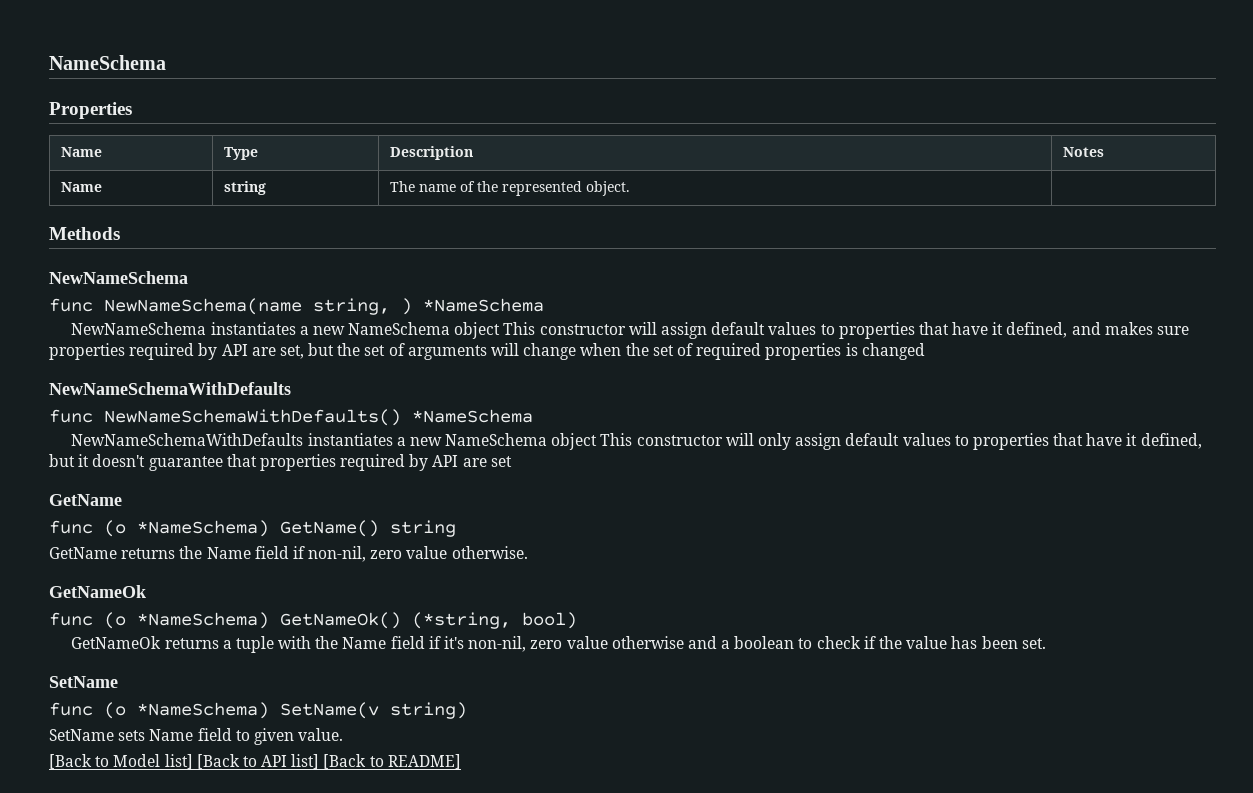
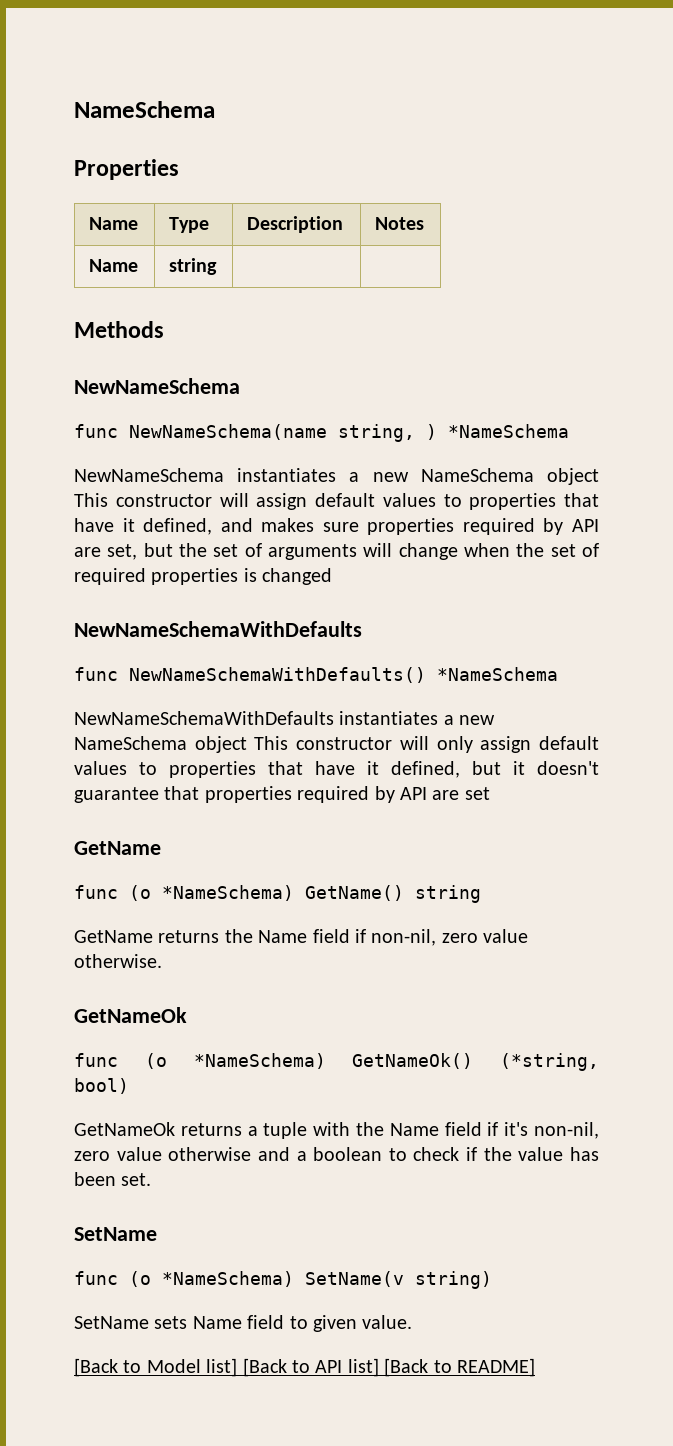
[389,181,630,196] The name of the represented object. -> (218, 266) none

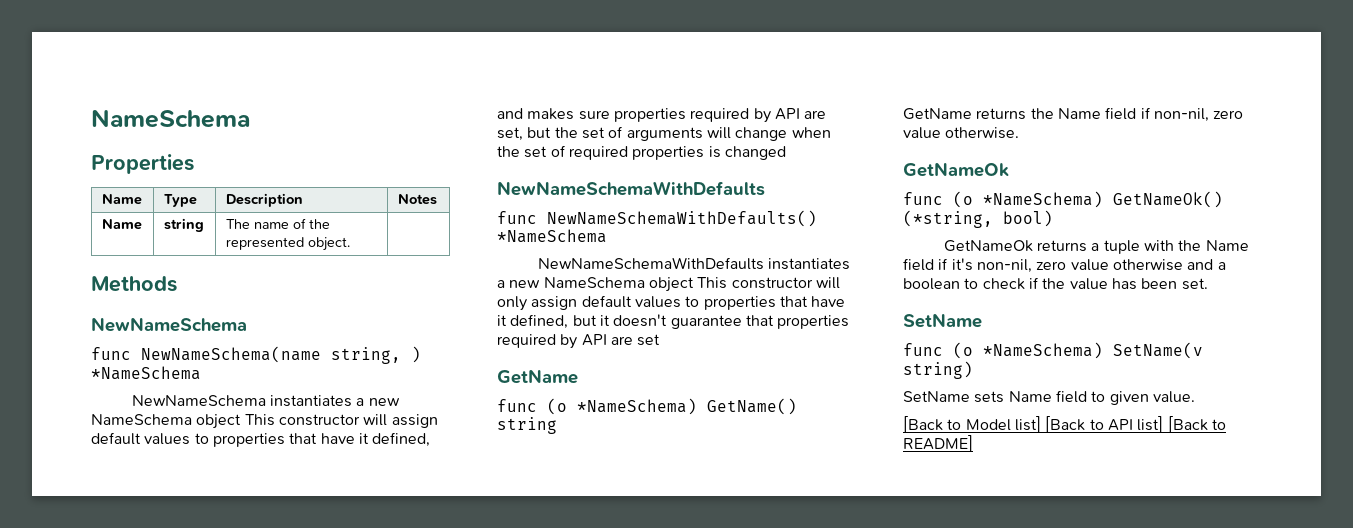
(218, 266) none -> [225,218,330,229] [225,237,350,251] The name of the represented object.

